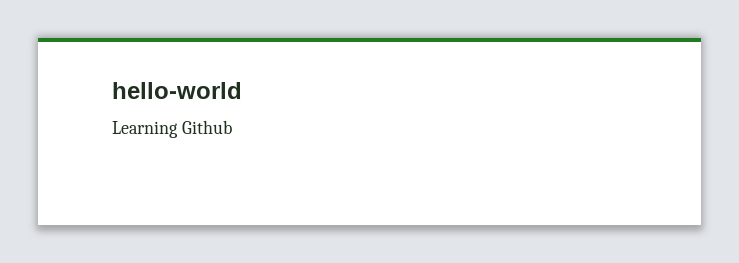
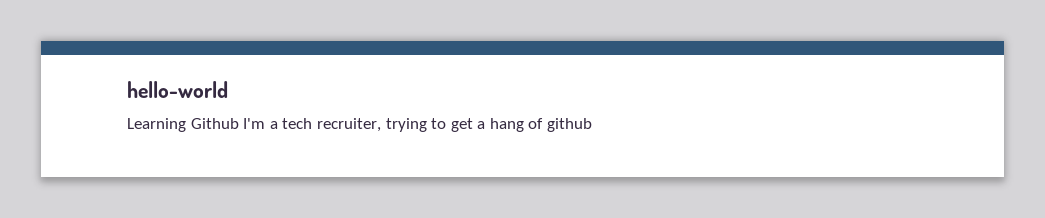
(232, 127) none -> [243,118,593,132] I'm a tech recruiter, trying to get a hang of github

